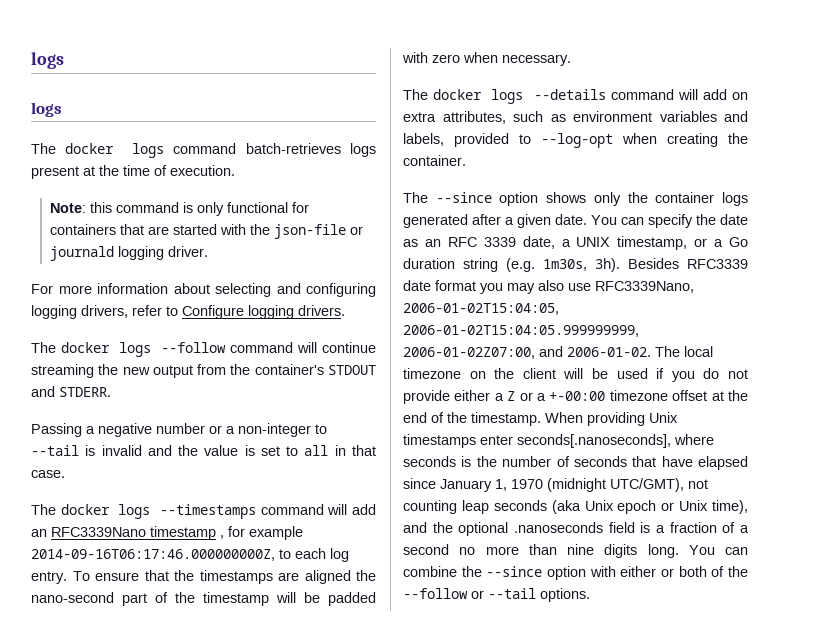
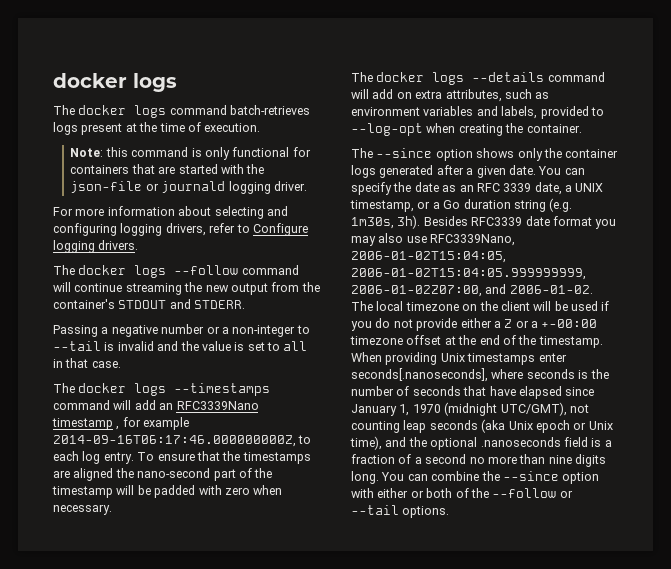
[31,52,64,69] logs // -> [53,73,127,88] docker

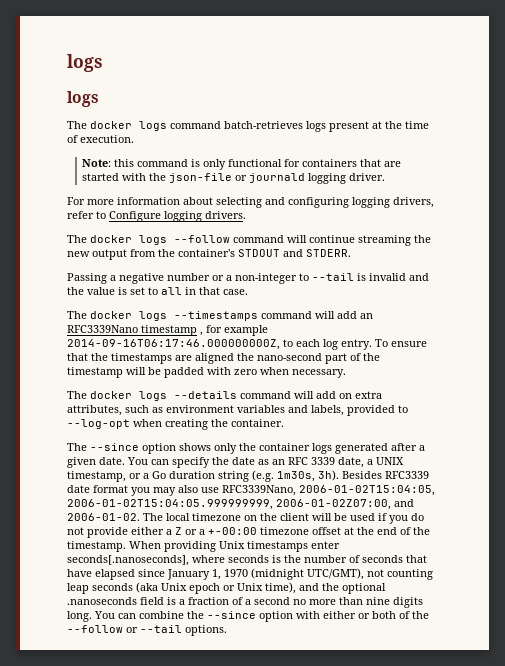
[53,73,127,88] docker -> [67,54,103,72] logs //

